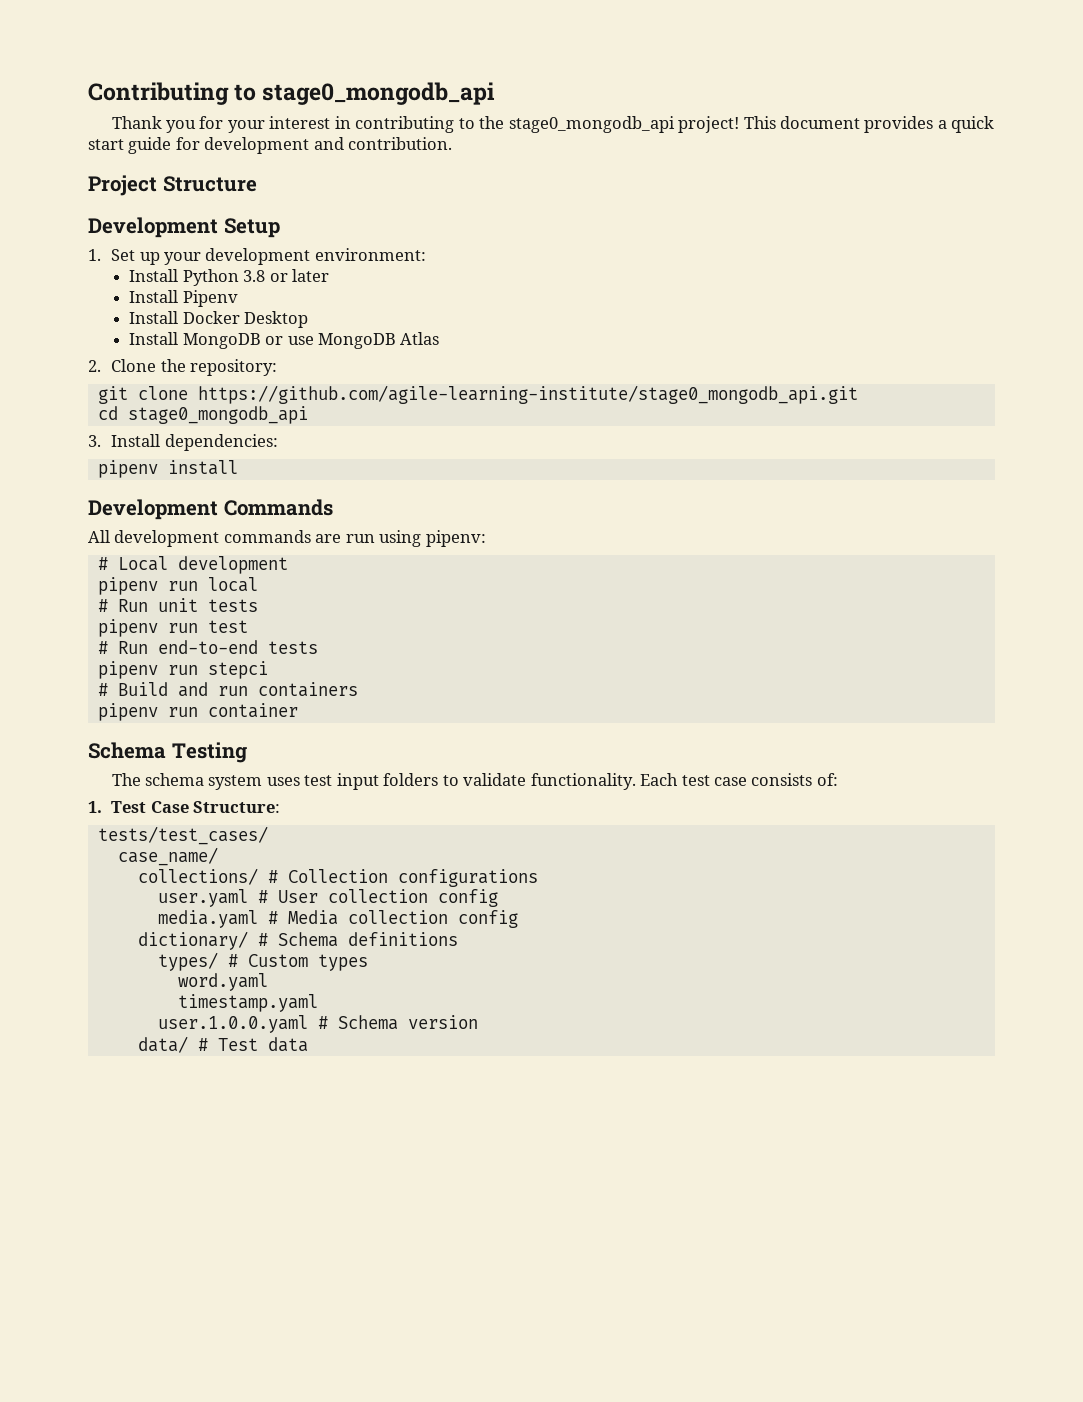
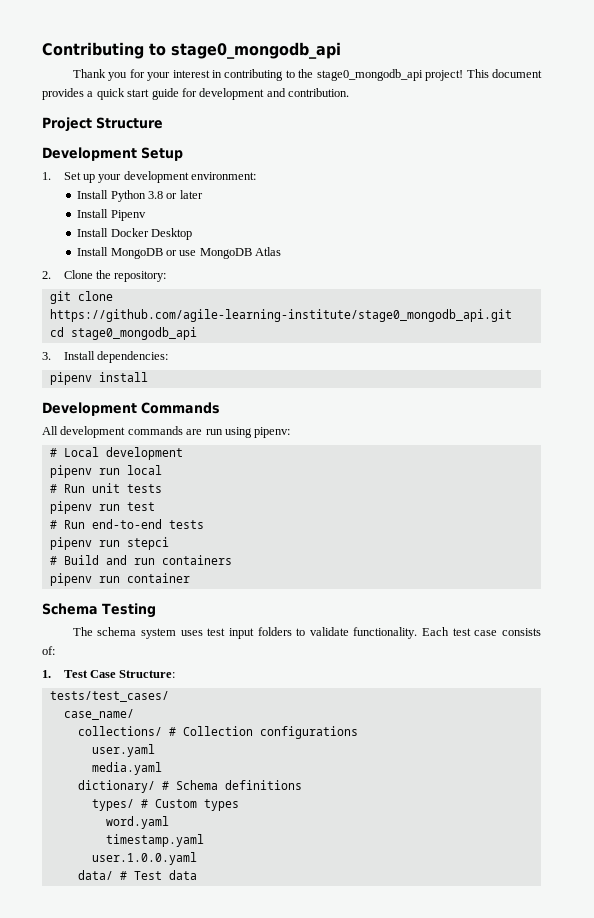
[257,889,498,907] [157,910,518,928] # User collection config // media.yaml # Media collection config -> [91,762,162,775] // media.yaml
[317,1015,478,1030] # Schema version -> (197, 858) none

